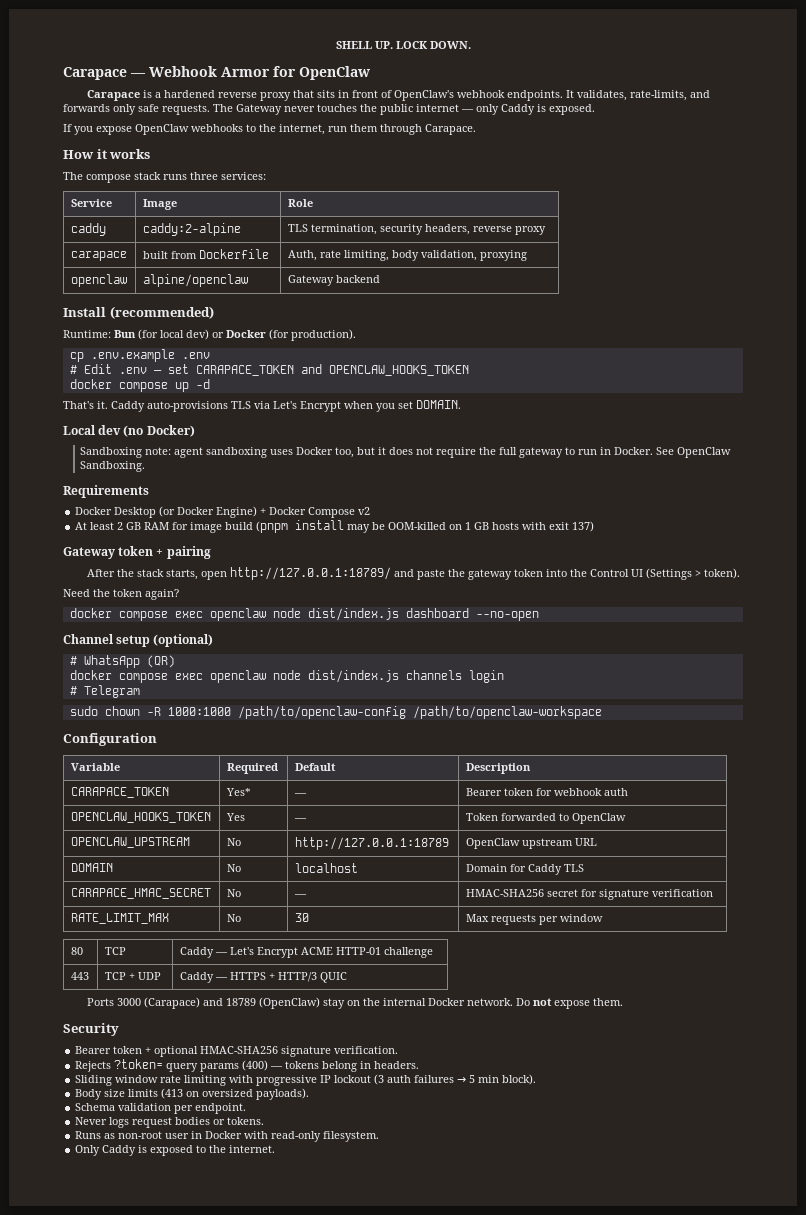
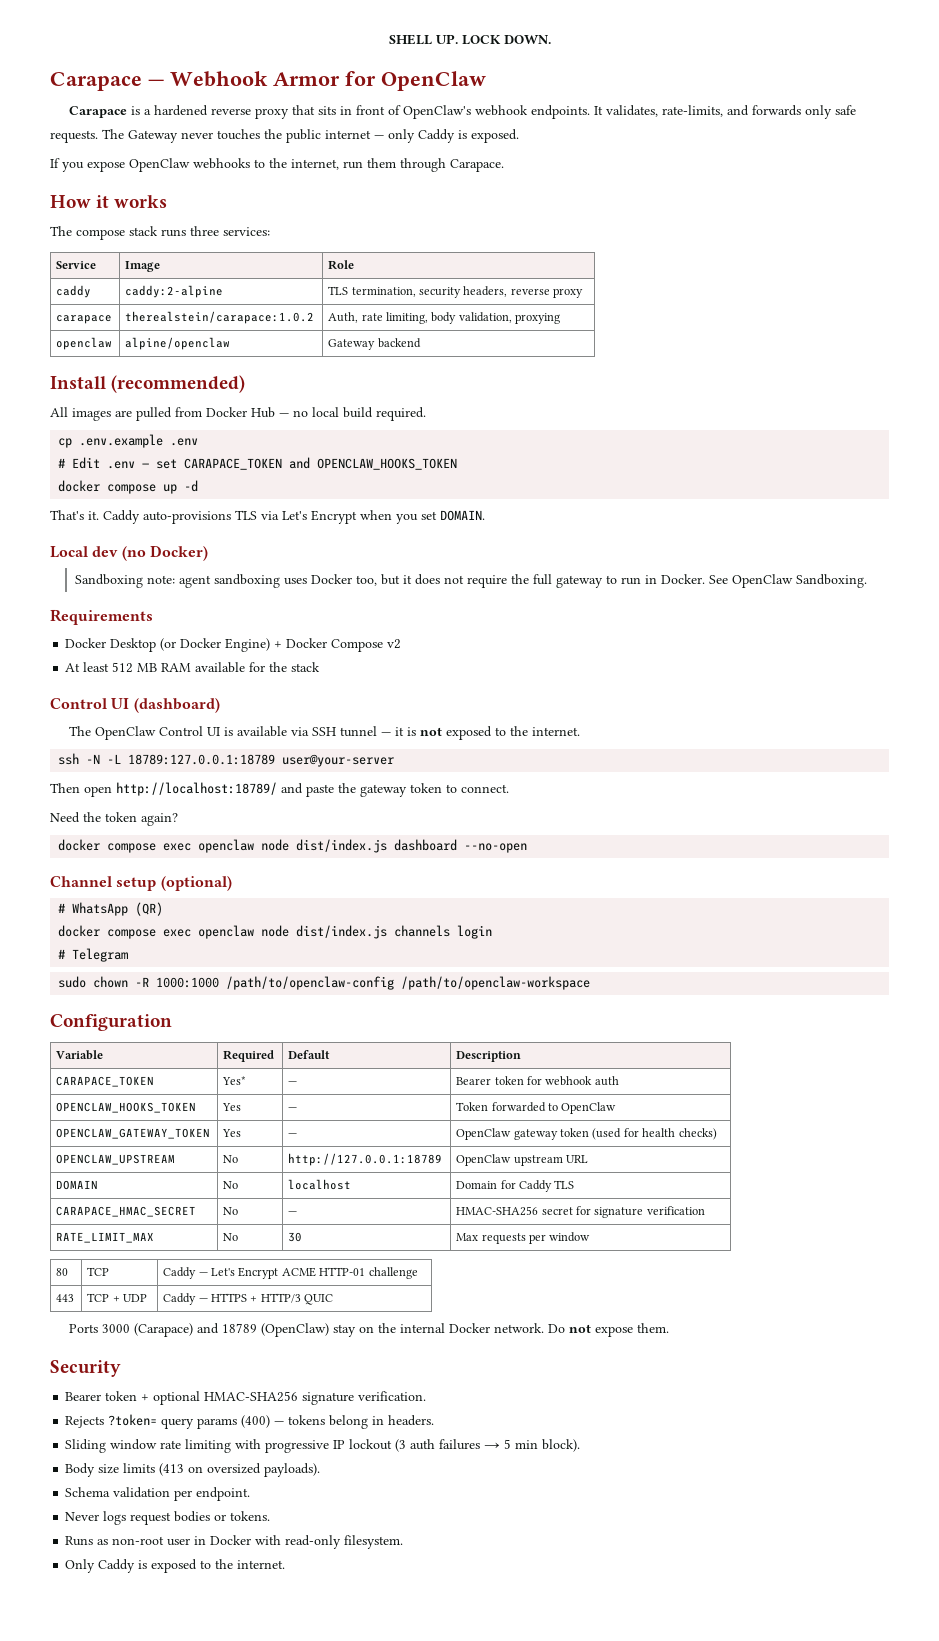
[142,249,269,259] built from Dockerfile -> [125,311,315,324] therealstein/carapace:1.0.2
[63,329,356,341] Runtime: Bun (for local dev) or Docker (for production). -> [50,407,426,421] All images are pulled from Docker Hub — no local build required.
[117,520,595,533] [63,546,211,559] [86,567,391,580] 2 GB RAM for image build (pnpm install may be OOM-killed on 1 GB hosts with exit 137) // Gateway token + pairing // After the stack starts, open http://127.0.0.1:18789/ -> [112,662,321,673] [50,698,220,713] [68,726,580,740] [58,753,395,767] [50,782,277,797] 512 MB RAM available for the stack // Control UI (dashboard) // The OpenClaw Control UI is available via SSH tunnel — it is not exposed to the internet. // ssh -N -L 18789:127.0.0.1:18789 user@your-server // Then open http://localhost:18789/
[545,568,740,580] into the Control UI (Settings > token). -> [446,784,509,793] to connect.
(626, 818) none -> [56,1128,211,1139] [222,1129,242,1137] [288,1133,298,1137] [456,1128,717,1140] // OPENCLAW_GATEWAY_TOKEN | Yes | — | OpenClaw gateway token (used for health checks)

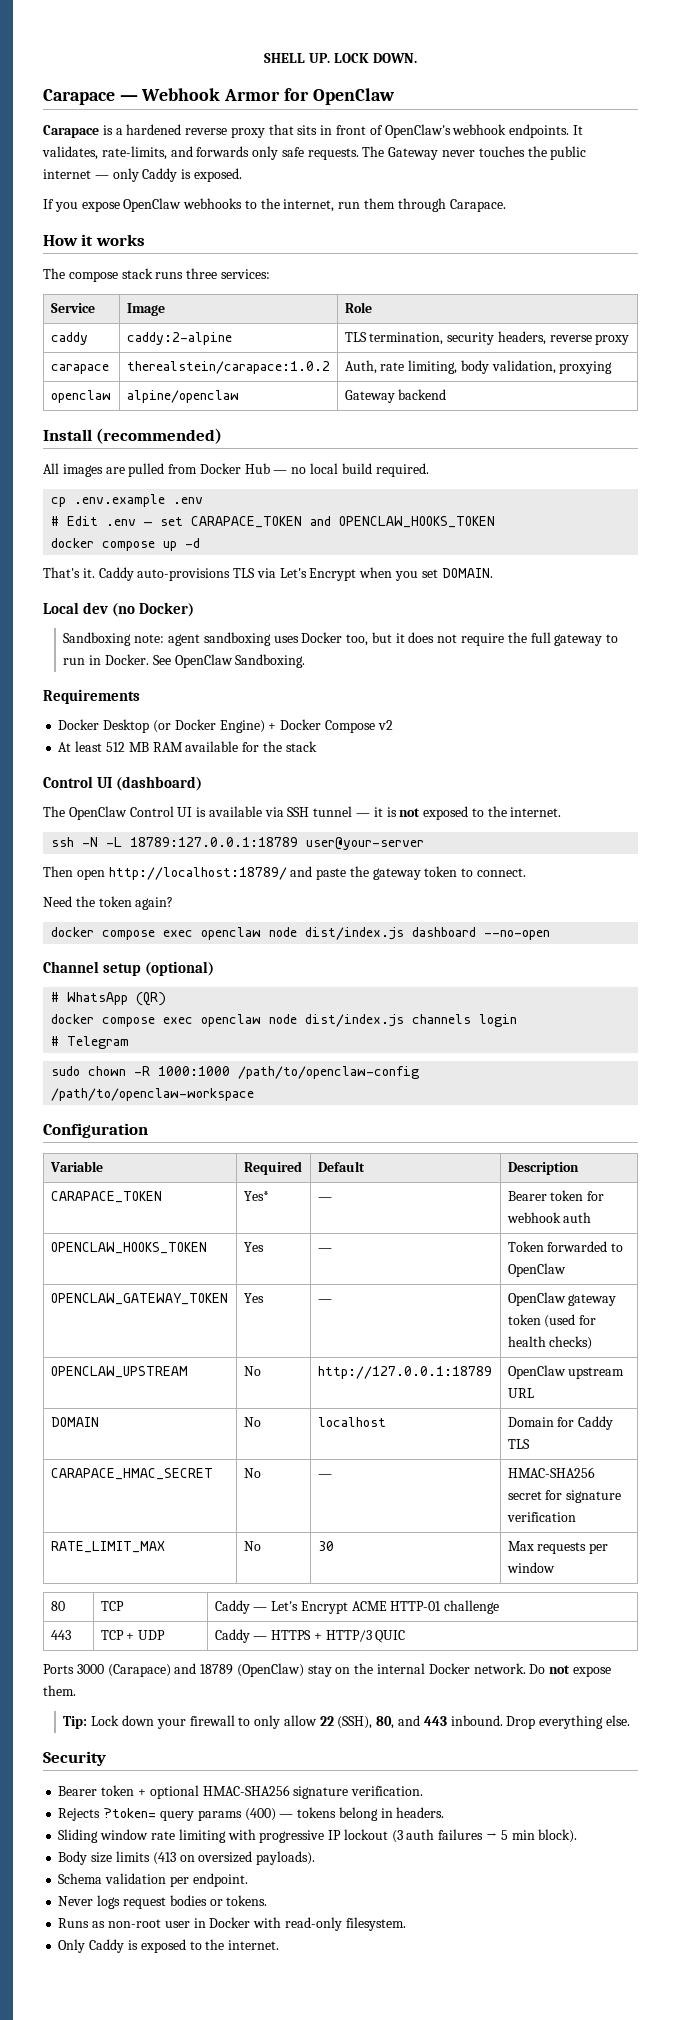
(669, 1328) none -> [63,1715,630,1729] // Tip: Lock down your firewall to only allow 22 (SSH), 80, and 443 inbound. Drop everything else.

